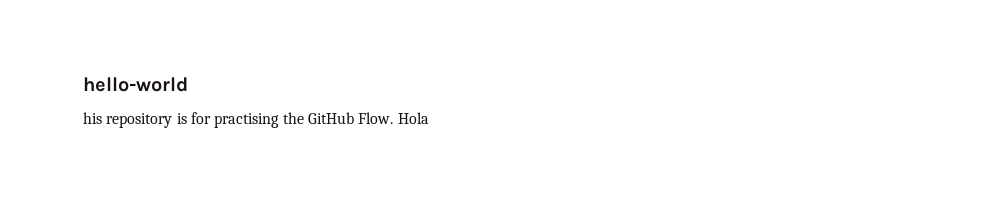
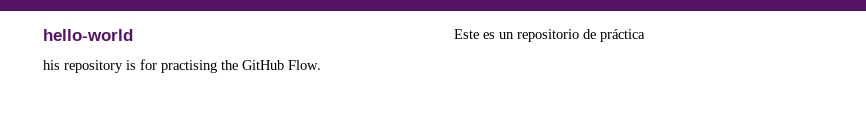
[397,112,429,124] Hola -> [454,29,645,42] // Este es un repositorio de práctica

